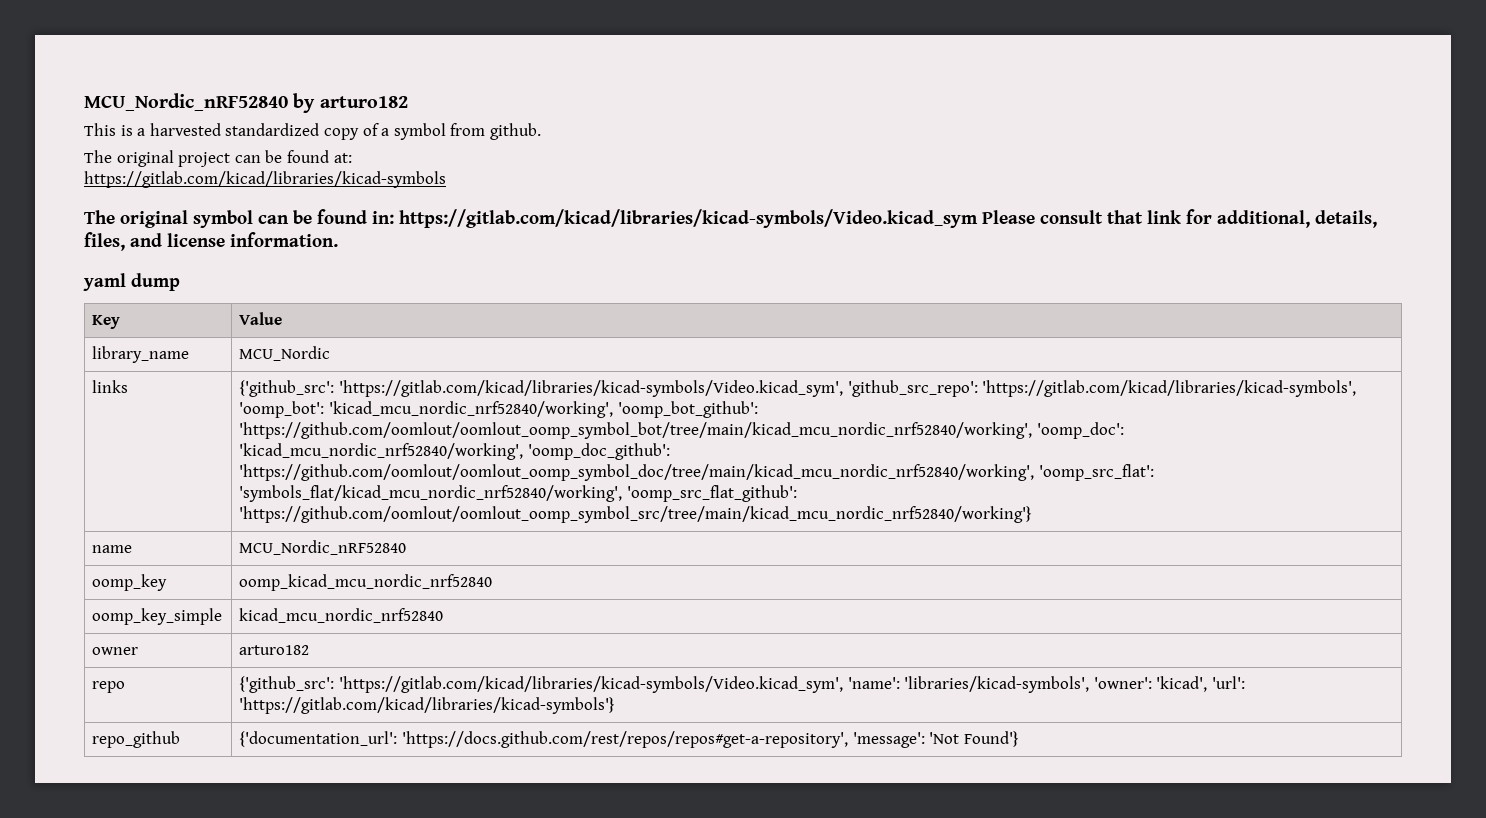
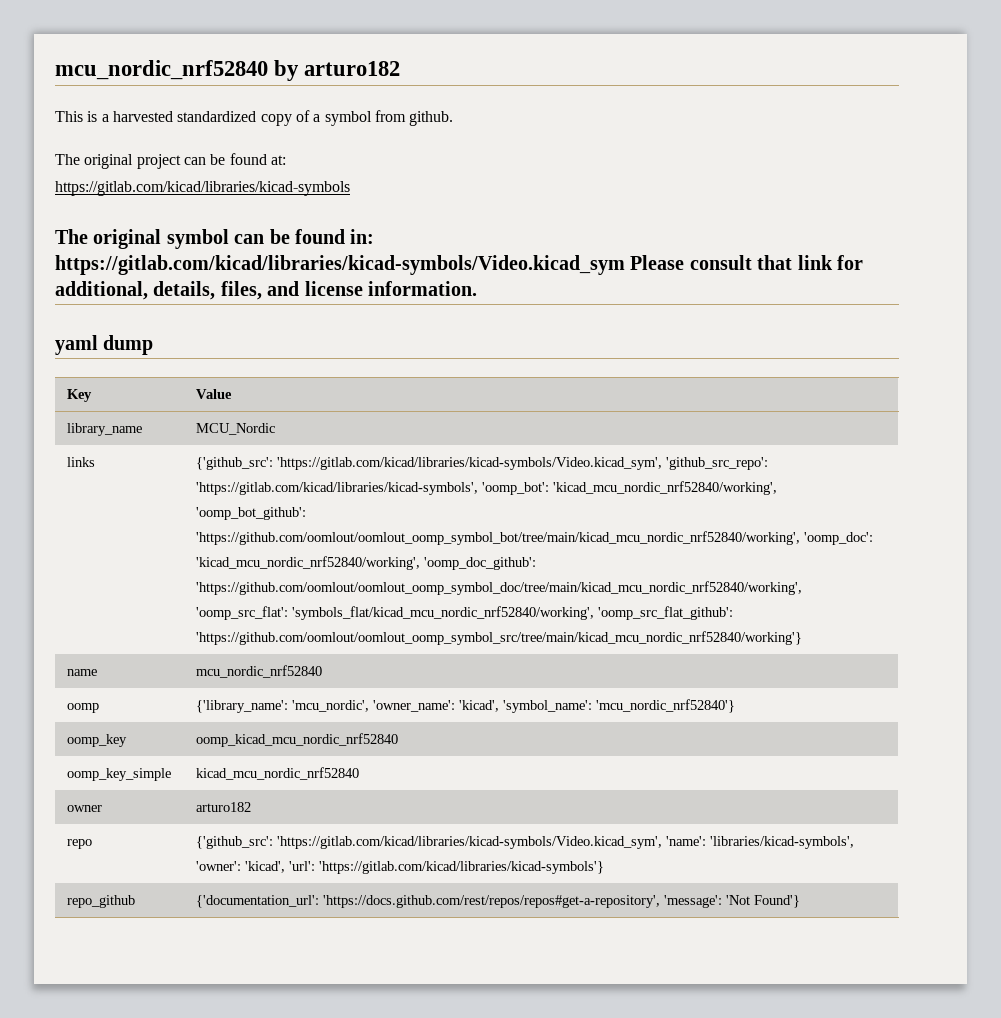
[84,93,288,111] MCU_Nordic_nRF52840 -> [55,60,268,80] mcu_nordic_nrf52840
[239,540,407,555] MCU_Nordic_nRF52840 -> [196,665,323,678] [67,703,100,713] [196,699,736,713] mcu_nordic_nrf52840 // oomp | {'library_name': 'mcu_nordic', 'owner_name': 'kicad', 'symbol_name': 'mcu_nordic_nrf52840'}

